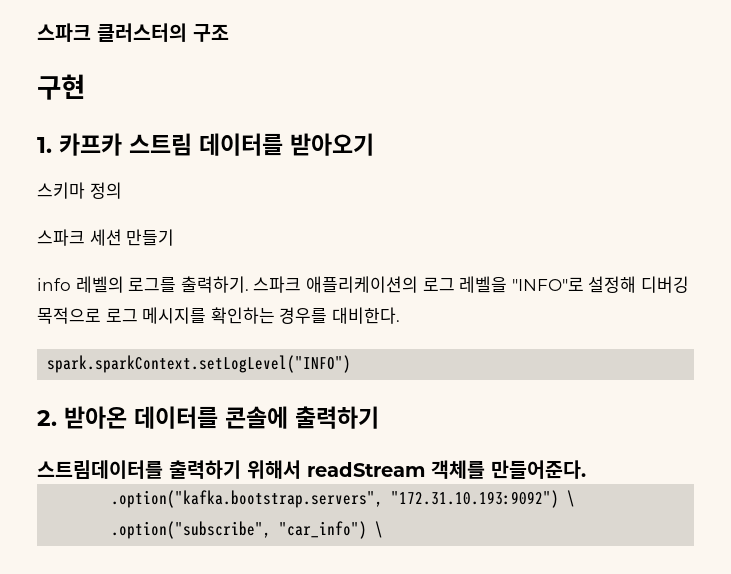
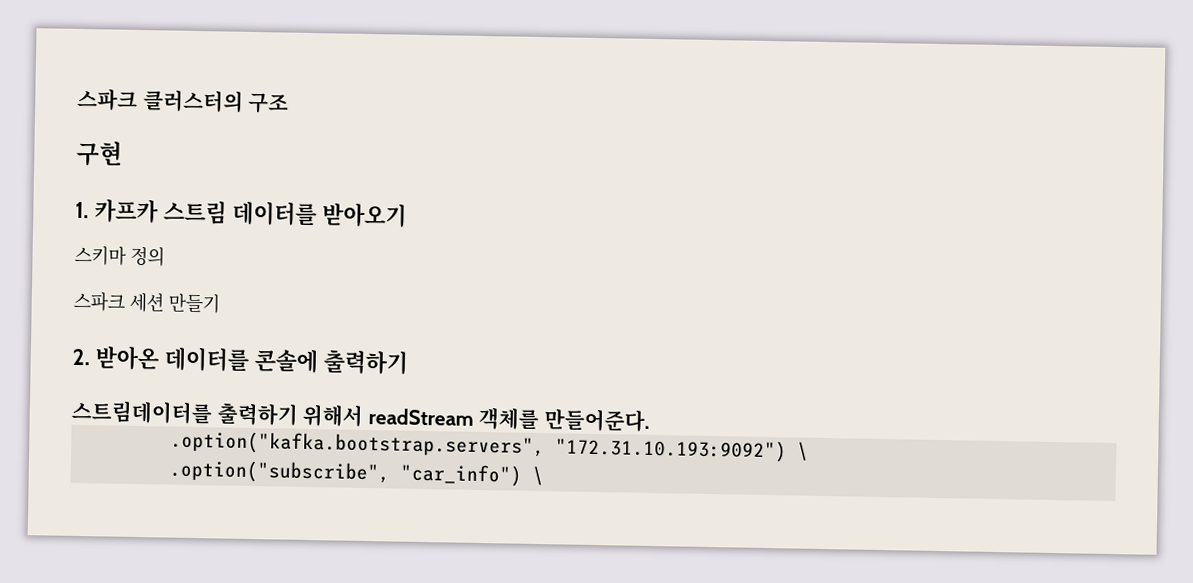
[37,276,689,293] [37,307,400,324] [47,355,352,373] // info 레벨의 로그를 출력하기. 스파크 애플리케이션의 로그 레벨을 "INFO"로 설정해 디버깅 목적으로 로그 메시지를 확인하는 경우를 대비한다. // spark.sparkContext.setLogLevel("INFO") -> (220, 303) none

